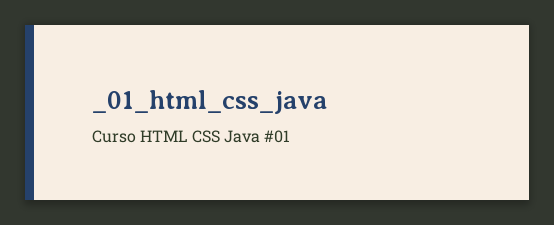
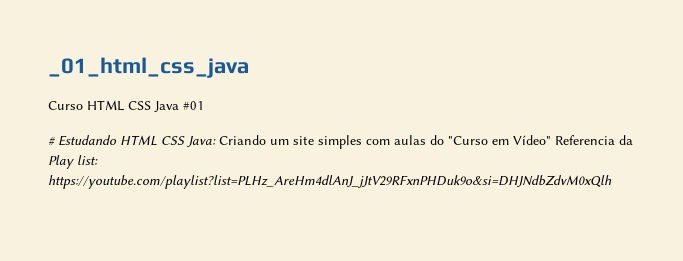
(291, 136) none -> [48,135,633,149] [48,155,98,169] [48,175,612,189] // # Estudando HTML CSS Java: Criando um site simples com aulas do "Curso em Vídeo" Referencia da Play list: https://youtube.com/playlist?list=PLHz_AreHm4dlAnJ_jJtV29RFxnPHDuk9o&si=DHJNdbZdvM0xQlh

